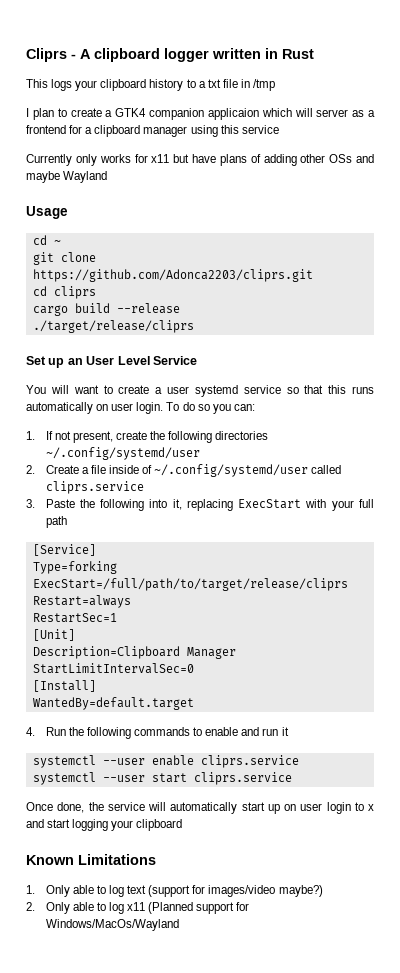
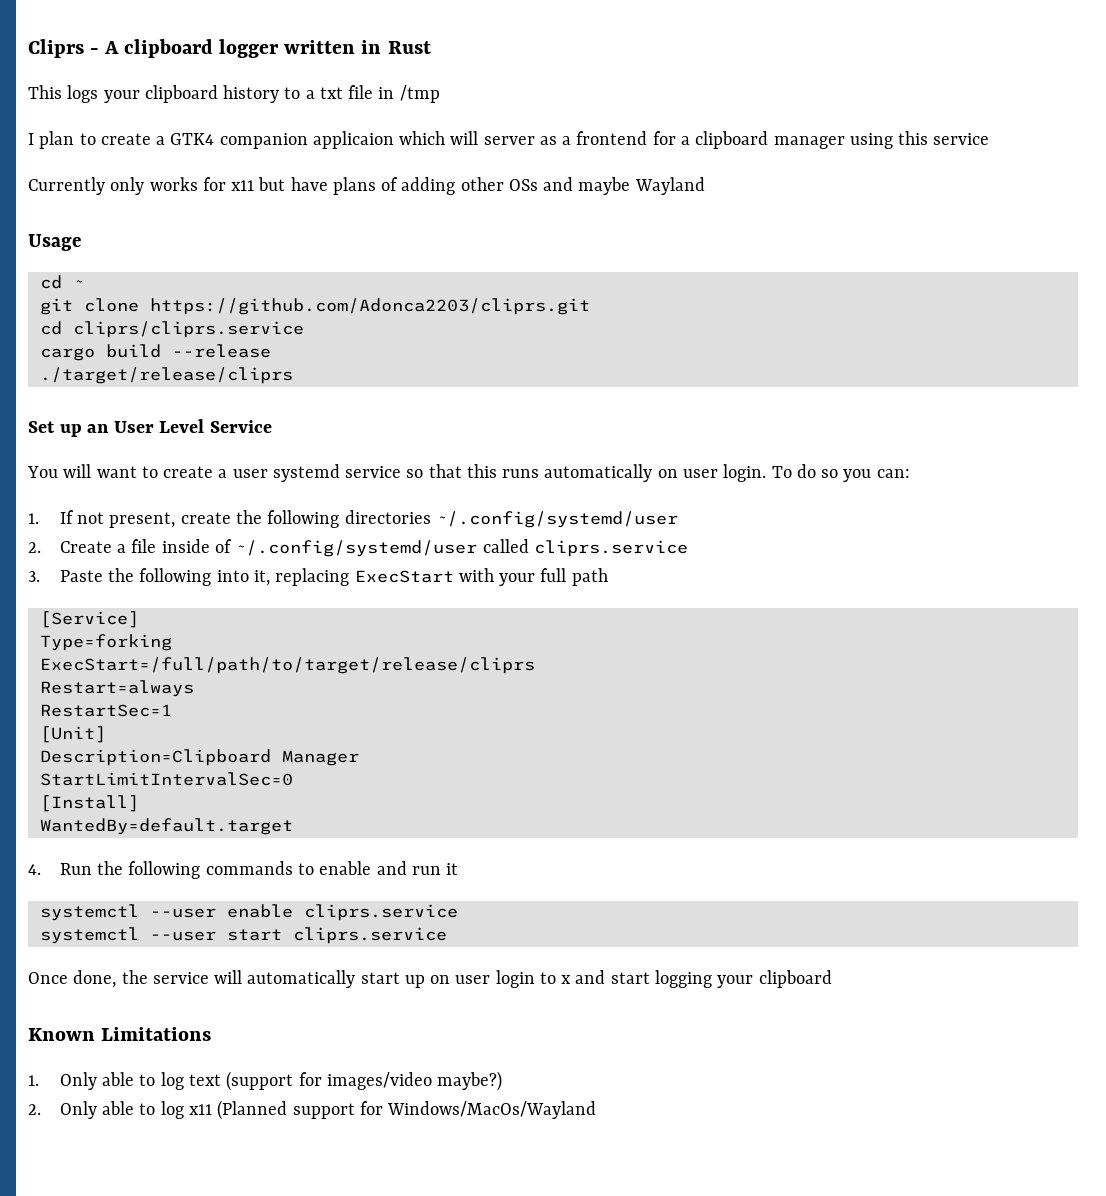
[53,286,96,299] cliprs -> [72,321,304,338] cliprs/cliprs.service

